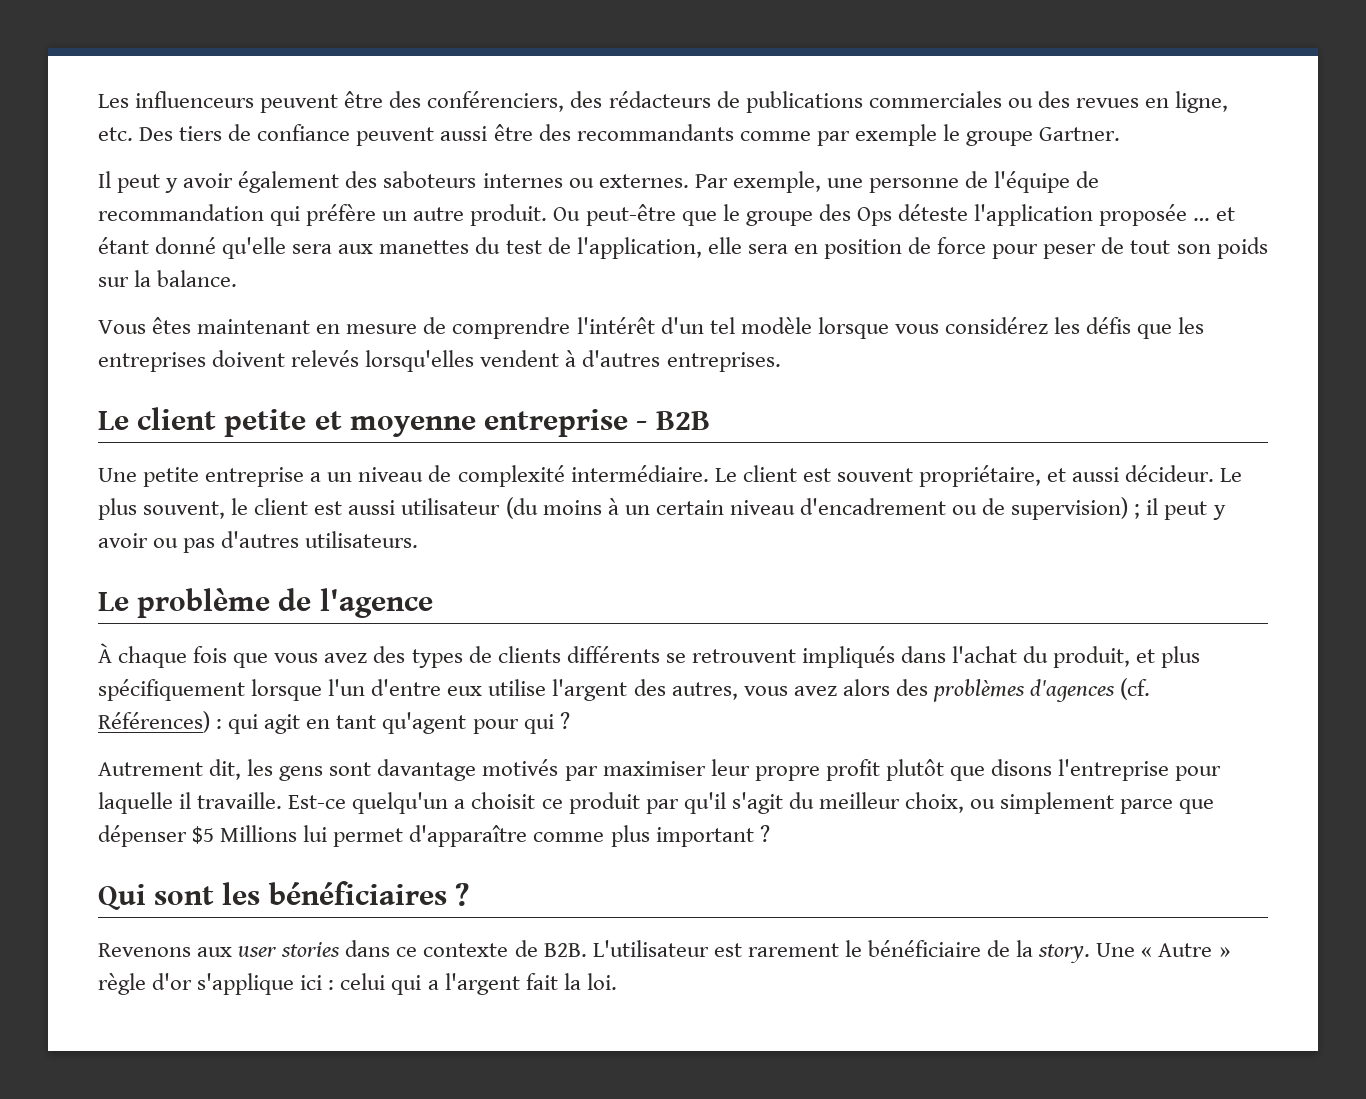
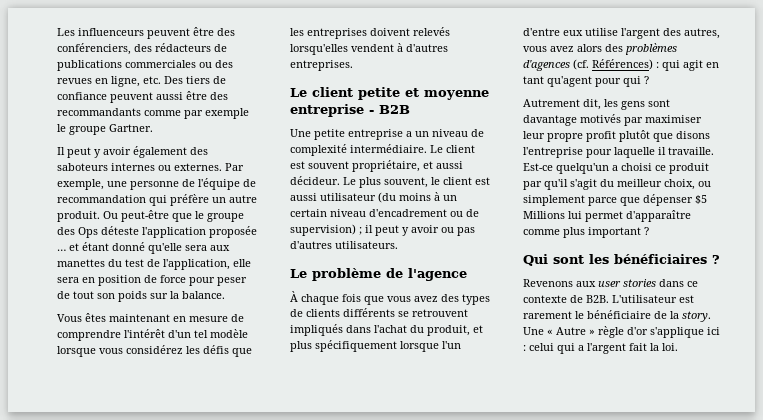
[471,792,536,809] choisit -> [621,163,652,171] choisi

